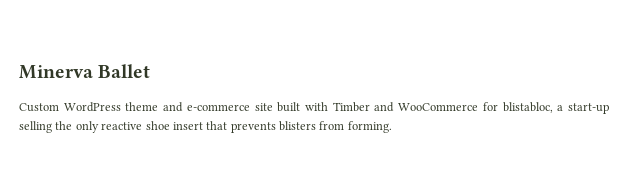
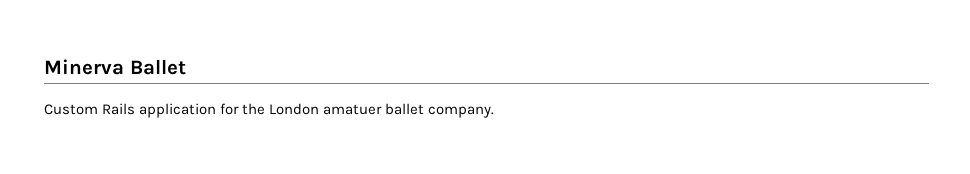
[63,102,609,114] [19,121,392,133] WordPress theme and e-commerce site built with Timber and WooCommerce for blistabloc, a start-up selling the only reactive shoe insert that prevents blisters from forming. -> [102,103,495,118] Rails application for the London amatuer ballet company.

